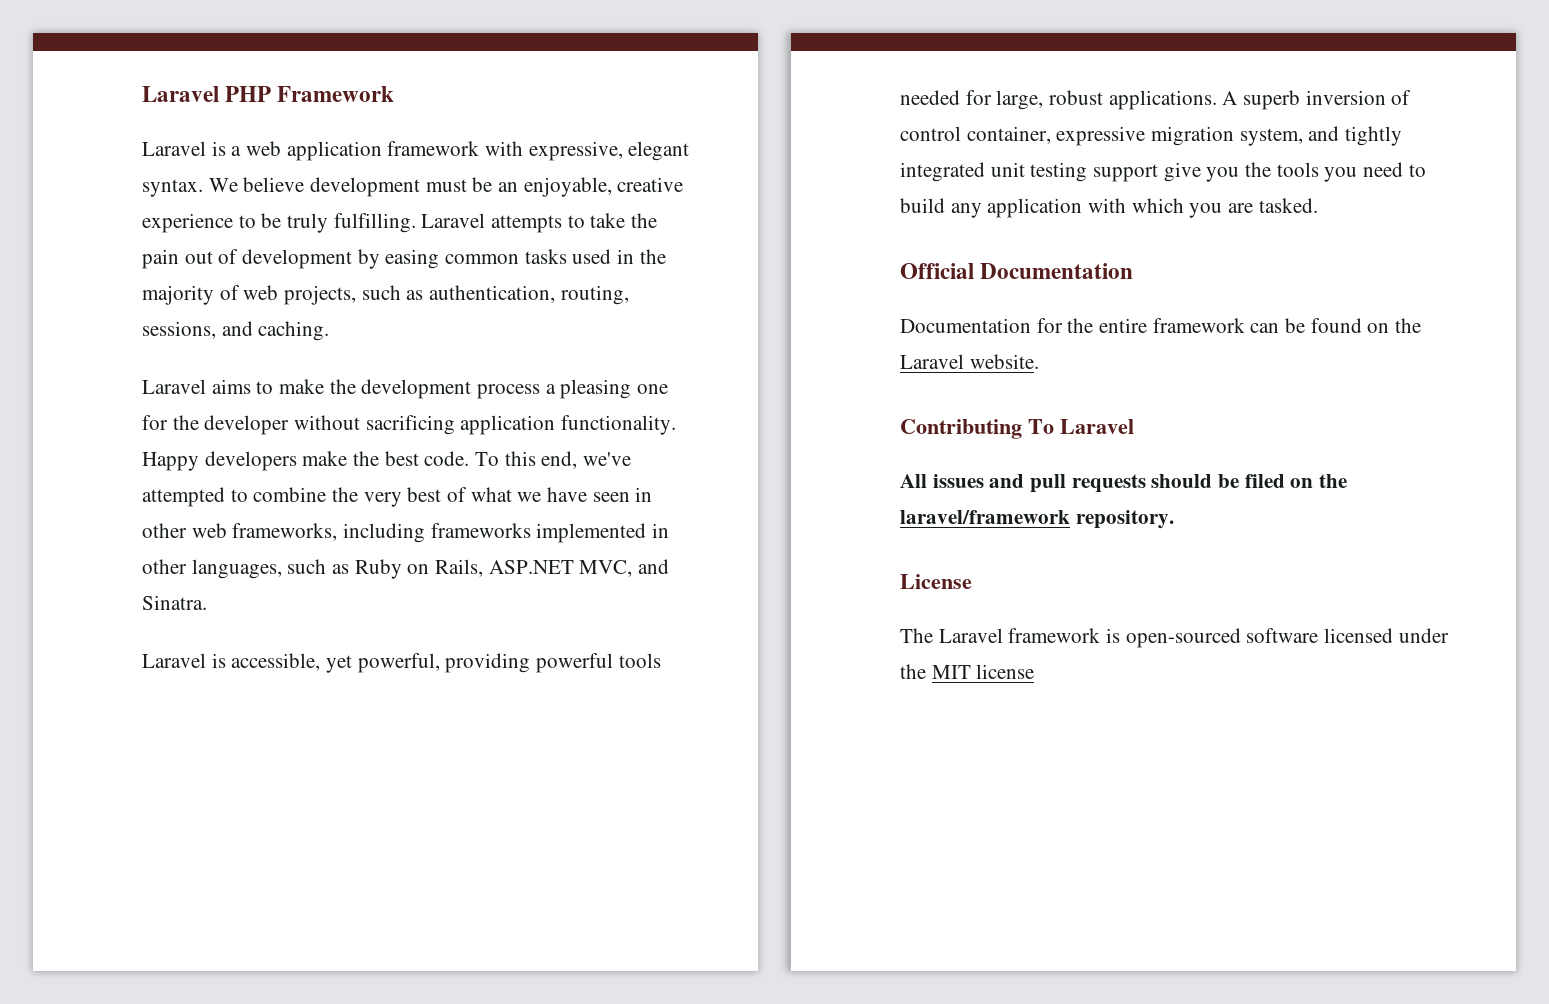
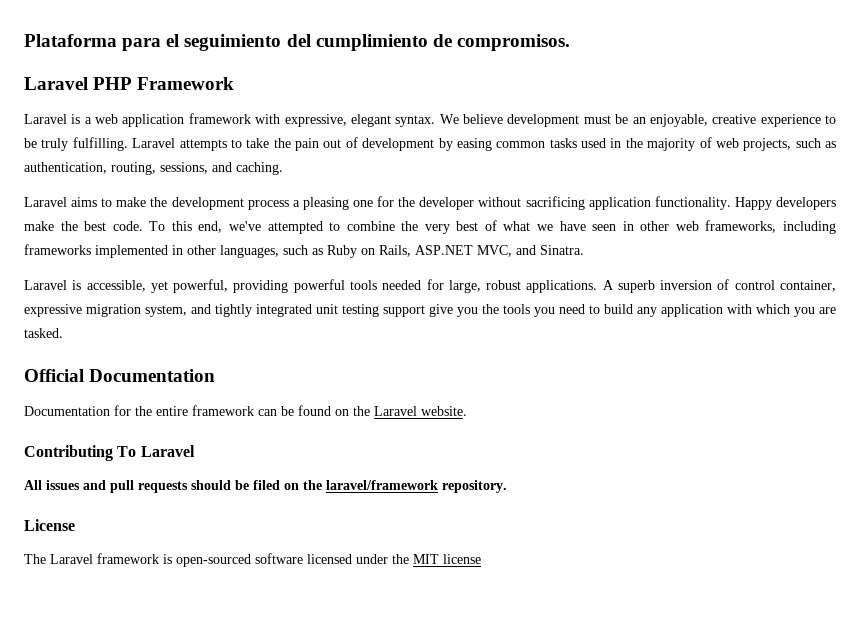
(142, 94) none -> [24,34,570,51] Plataforma para el seguimiento del cumplimiento de compromisos. //

